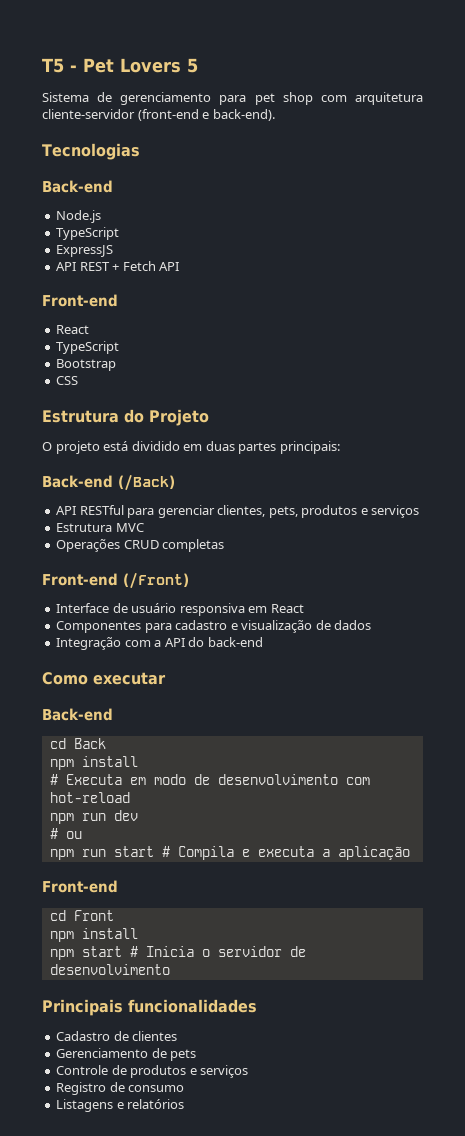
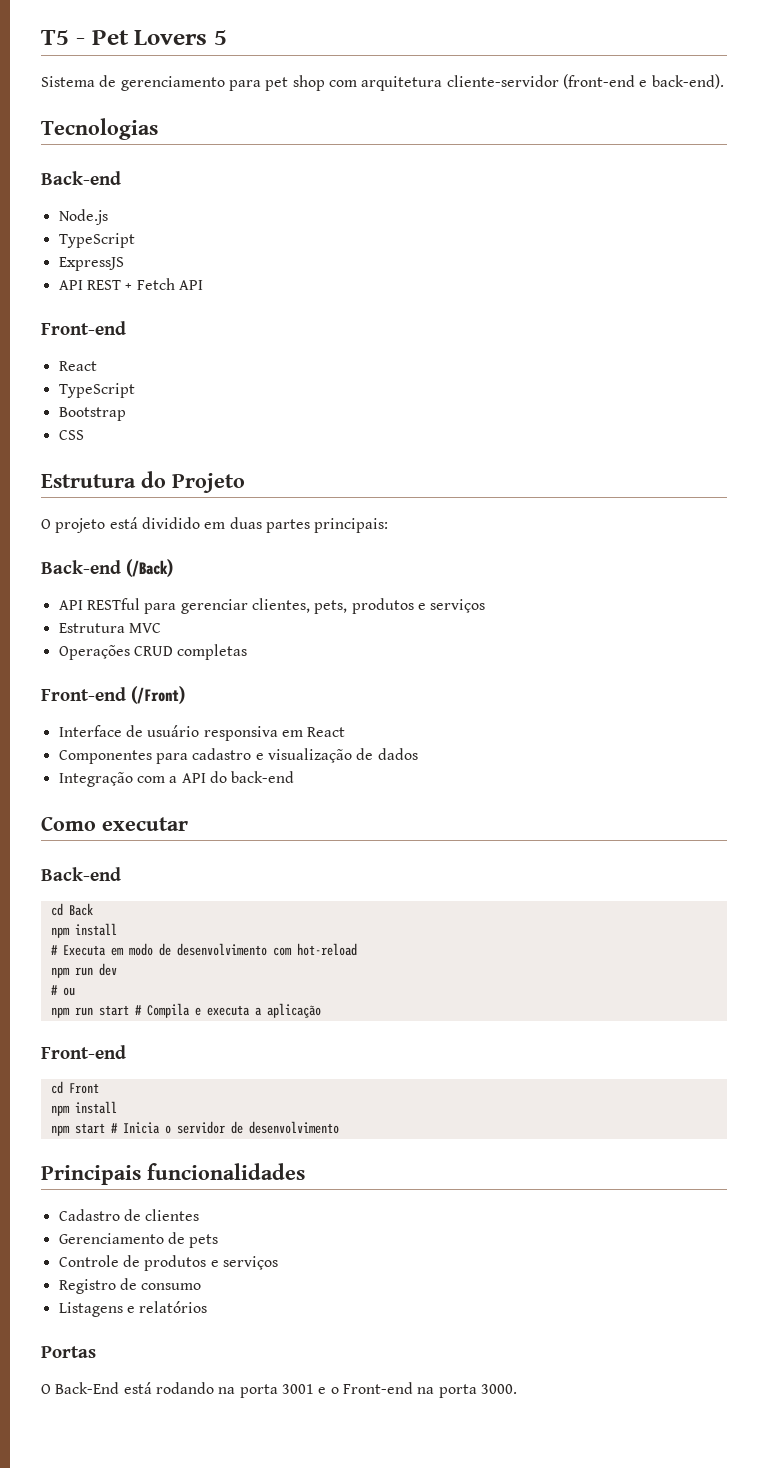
(185, 1104) none -> [41,1346,96,1358] [41,1382,517,1398] // Portas // O Back-End está rodando na porta 3001 e o Front-end na porta 3000.

